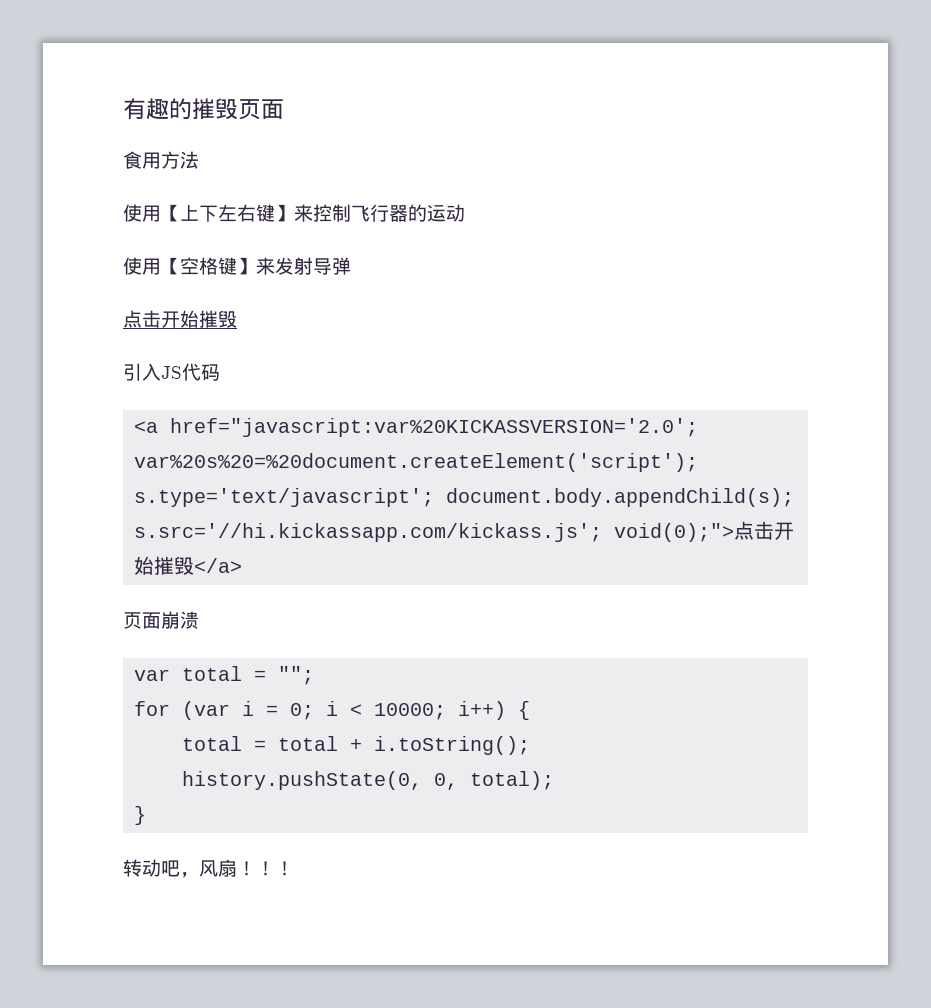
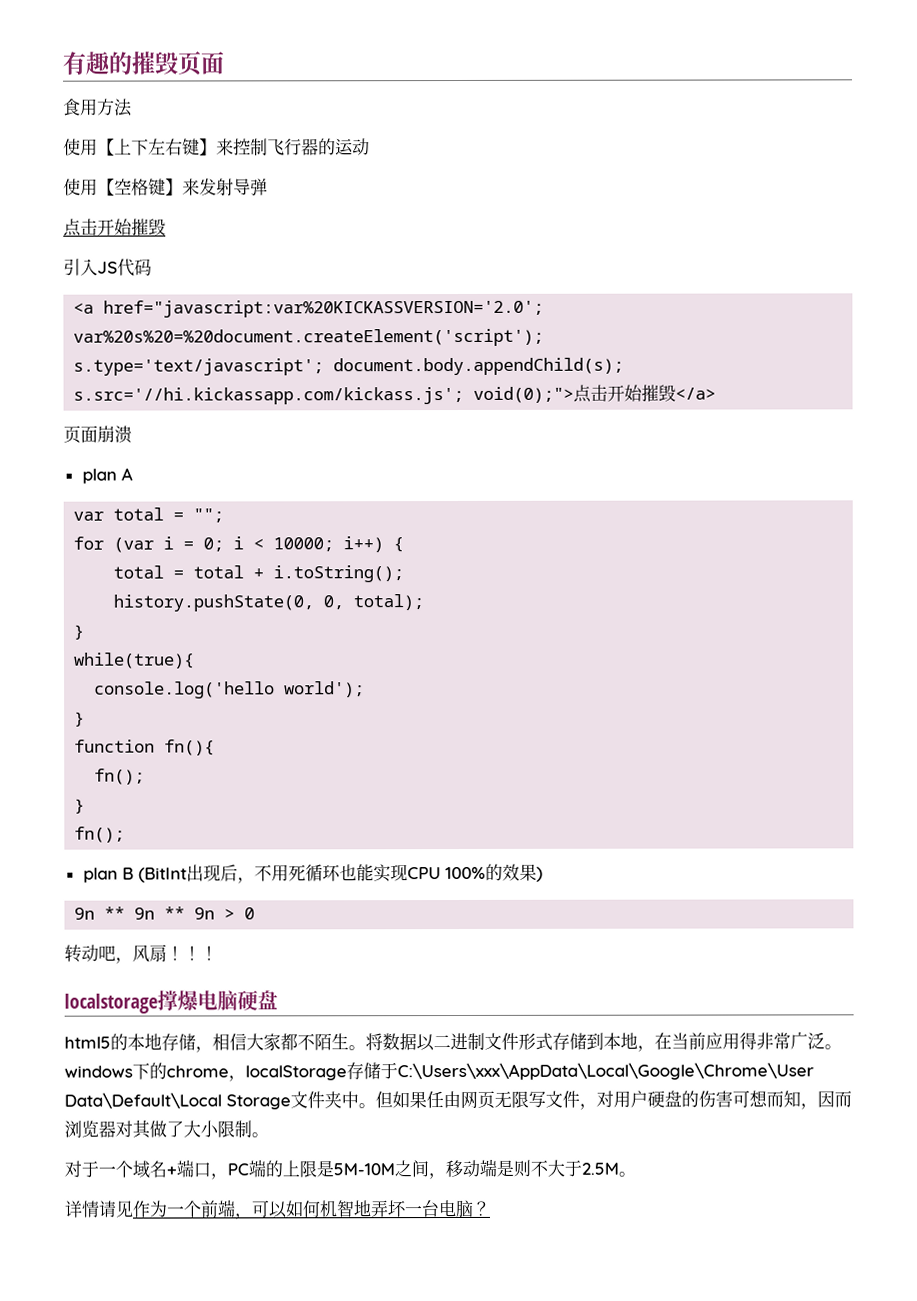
(199, 620) none -> [81,467,133,484] // plan A
(147, 815) none -> [74,652,196,669] [94,681,366,699] [74,711,86,727] [74,739,216,756] [94,768,146,785] [74,798,86,814] [74,826,126,843] [82,863,543,884] [74,906,256,920] // while(true){ // console.log('hello world'); // } // function fn(){ // fn(); // } // fn(); // plan B (BitInt出现后，不用死循环也能实现CPU 100%的效果) // 9n ** 9n ** 9n > 0
(294, 868) none -> [64,990,278,1014] [64,1031,842,1053] [64,1062,814,1082] [64,1090,852,1110] [64,1119,269,1139] [64,1158,636,1180] [64,1199,490,1220] // localstorage撑爆电脑硬盘 // html5的本地存储，相信大家都不陌生。将数据以二进制文件形式存储到本地，在当前应用得非常广泛。windows下的chrome，localStorage存储于C:\Users\xxx\AppData\Local\Google\Chrome\User Data\Default\Local Storage文件夹中。但如果任由网页无限写文件，对用户硬盘的伤害可想而知，因而浏览器对其做了大小限制。 // 对于一个域名+端口，PC端的上限是5M-10M之间，移动端是则不大于2.5M。 // 详情请见作为一个前端，可以如何机智地弄坏一台电脑？

